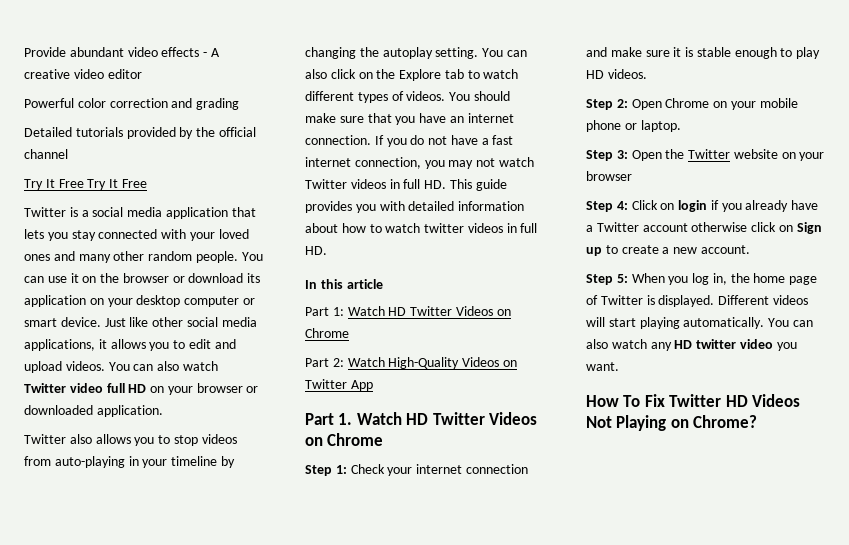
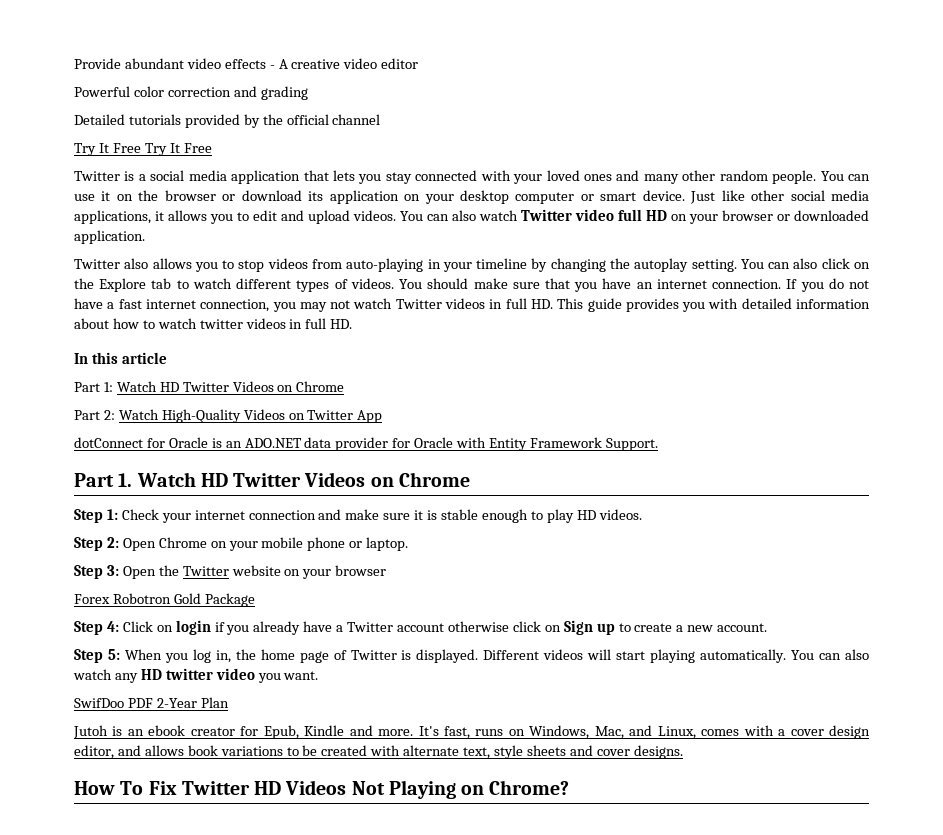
(373, 385) none -> [74,437,658,451] // dotConnect for Oracle is an ADO.NET data provider for Oracle with Entity Framework Support.
(632, 176) none -> [74,593,255,607] // Forex Robotron Gold Package
(619, 366) none -> [74,697,229,708] [73,725,871,739] [74,745,683,759] // SwifDoo PDF 2-Year Plan // Jutoh is an ebook creator for Epub, Kindle and more. It's fast, runs on Windows, Mac, and Linux, comes with a cover design editor, and allows book variations to be created with alternate text, style sheets and cover designs.

